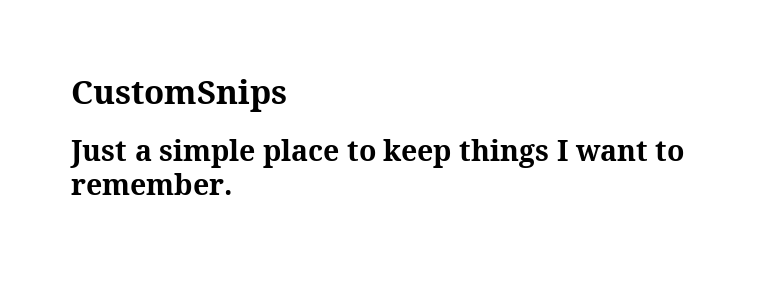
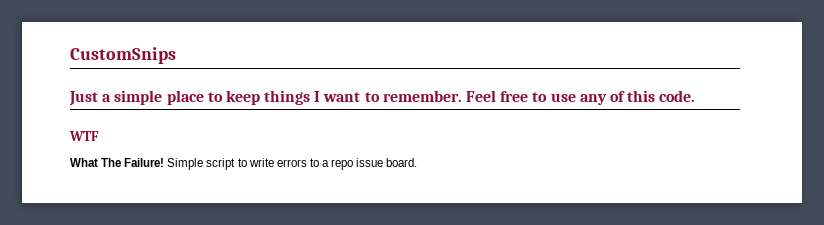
(232, 184) none -> [466,90,696,105] [69,131,99,141] [70,158,418,170] Feel free to use any of this code. // WTF // What The Failure! Simple script to write errors to a repo issue board.

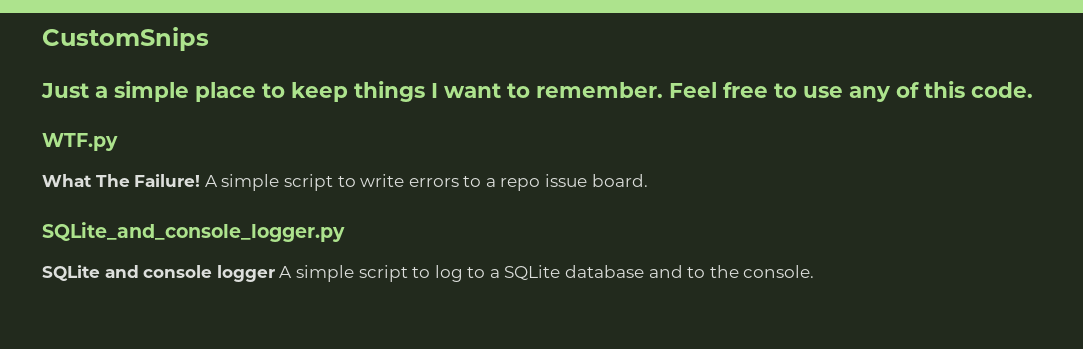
[69,131,99,141] WTF -> [42,133,118,151] WTF.py
[167,158,204,170] Simple -> [204,174,280,191] A simple
(418, 162) none -> [42,222,345,242] [42,265,815,282] // SQLite_and_console_logger.py // SQLite and console logger A simple script to log to a SQLite database and to the console.

